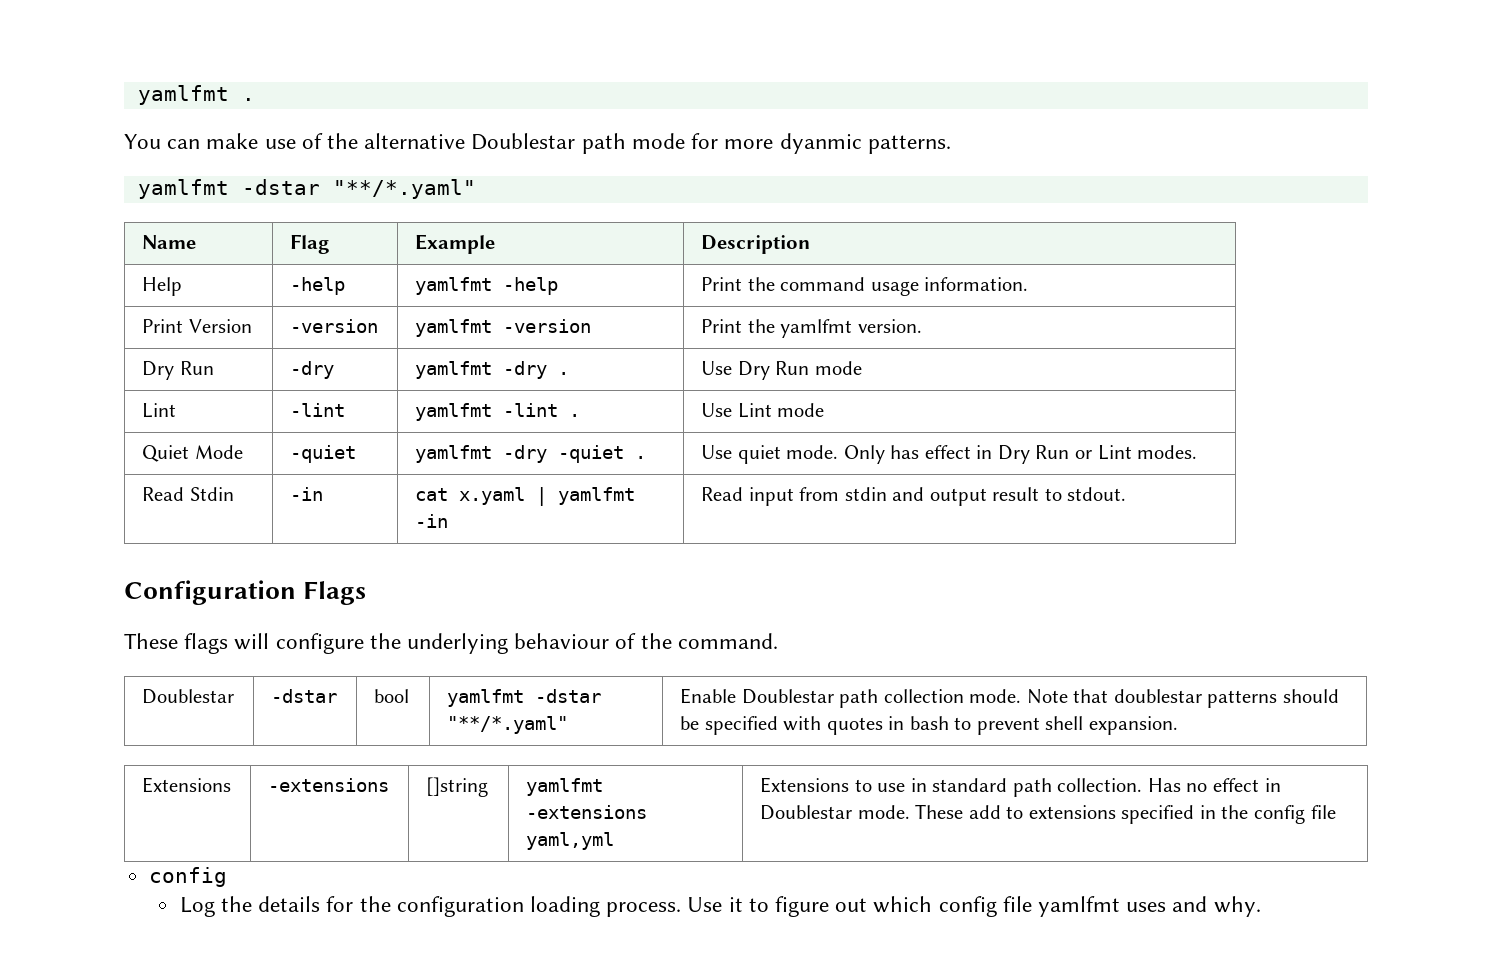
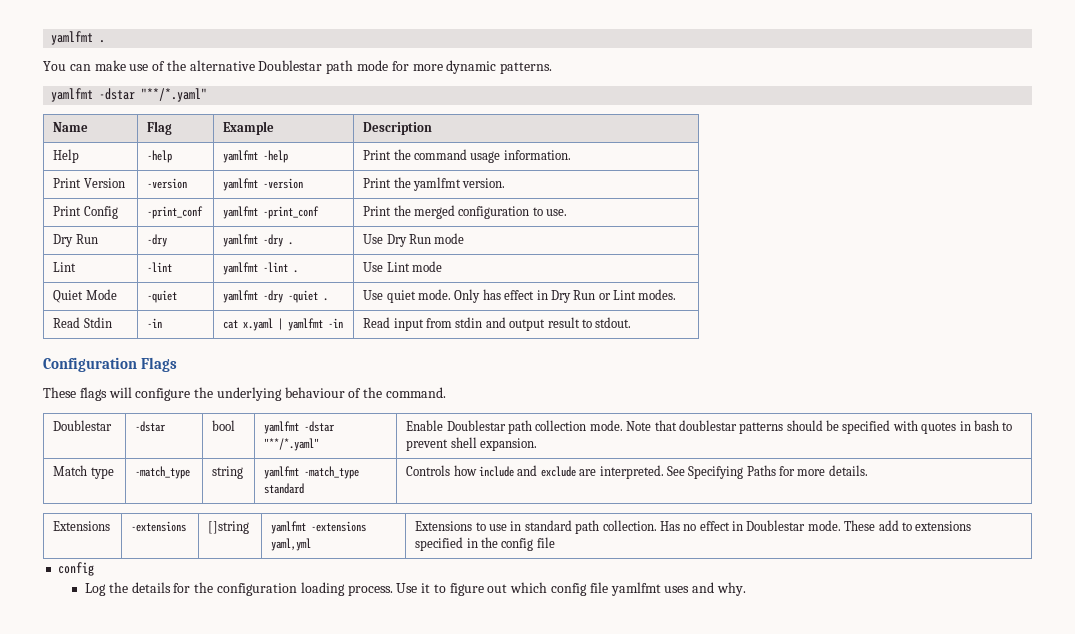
[779,133,862,154] dyanmic -> [446,60,497,74] dynamic
(922, 326) none -> [53,206,118,219] [147,206,204,219] [223,206,320,219] [363,205,568,219] // Print Config | -print_conf | yamlfmt -print_conf | Print the merged configuration to use.
(1179, 725) none -> [53,465,114,479] [135,466,191,479] [212,466,244,479] [264,466,360,479] [264,483,305,494] [406,465,868,479] // Match type | -match_type | string | yamlfmt -match_type standard | Controls how include and exclude are interpreted. See Specifying Paths for more details.

